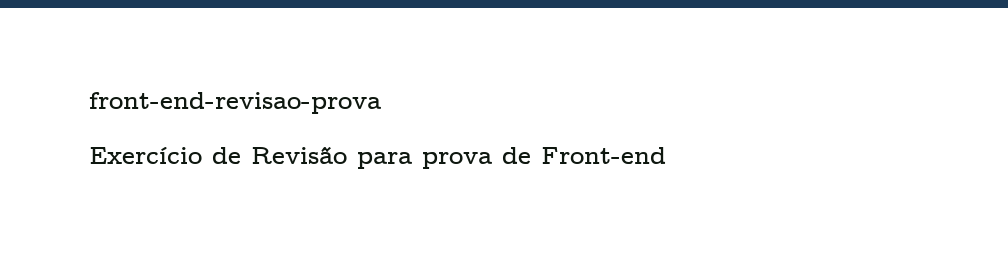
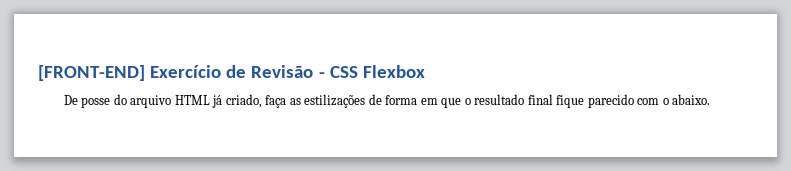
[89,92,381,114] front-end-revisao-prova // -> [38,65,145,81] [FRONT-END]
[357,147,666,169] para prova de Front-end -> [318,65,425,78] [63,94,711,108] - CSS Flexbox // De posse do arquivo HTML já criado, faça as estilizações de forma em que o resultado final fique parecido com o abaixo.

